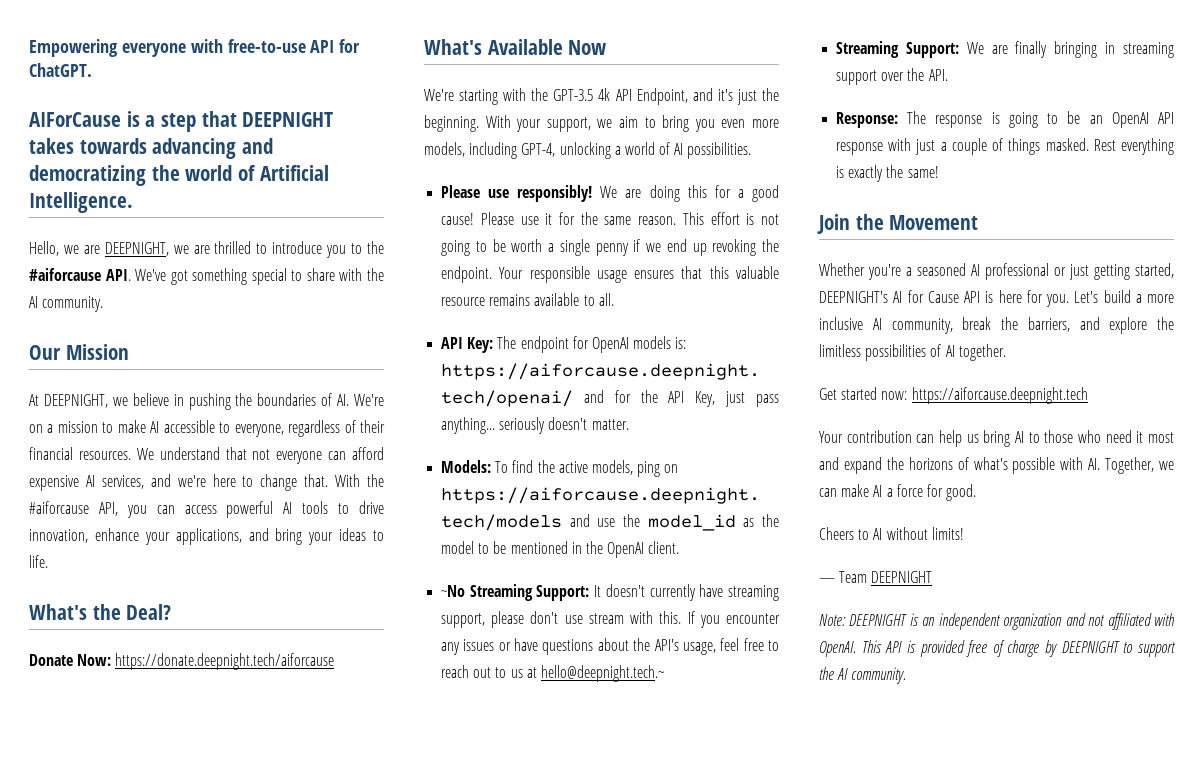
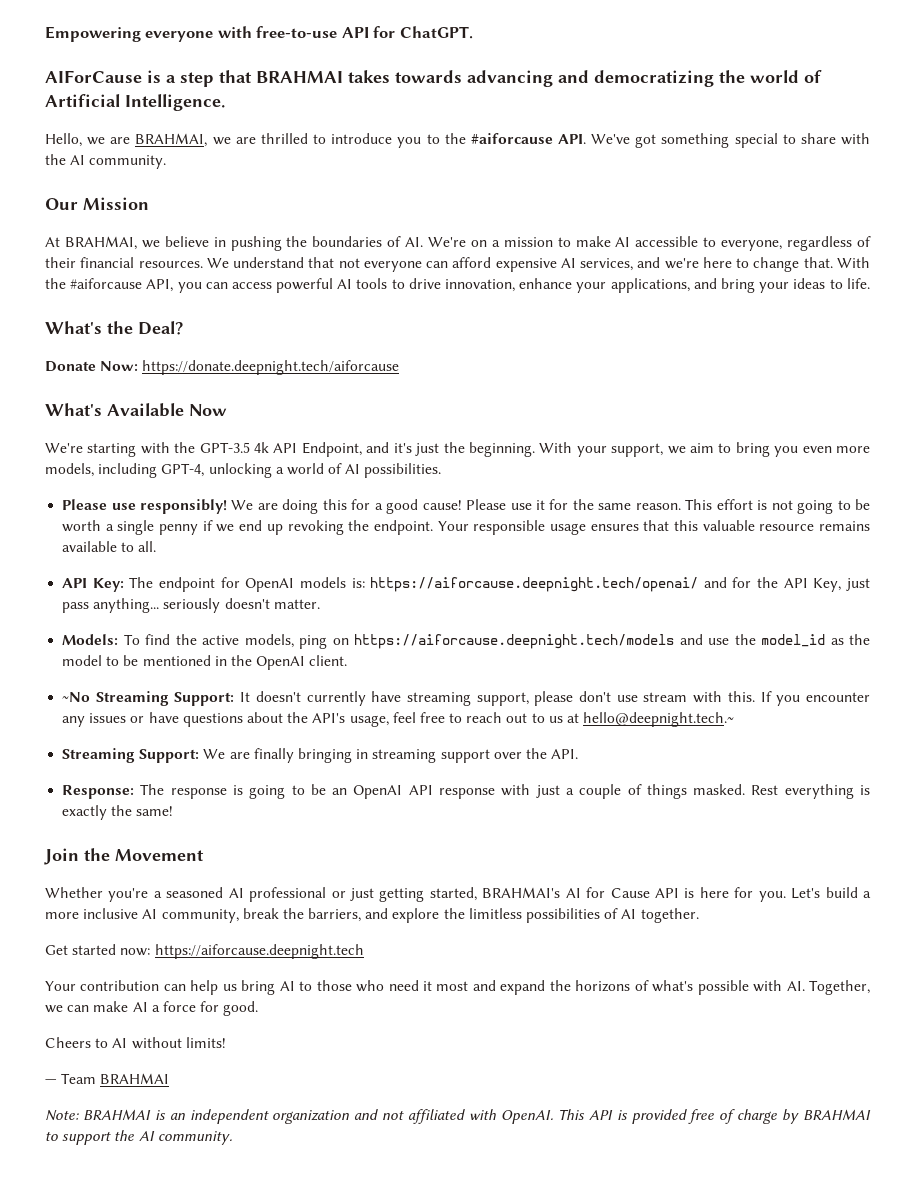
[242,112,334,127] DEEPNIGHT -> [256,71,343,83] BRAHMAI
[104,242,169,256] DEEPNIGHT, -> [135,133,208,147] BRAHMAI,
[43,394,108,408] DEEPNIGHT, -> [64,236,137,250] BRAHMAI,
[819,291,888,303] DEEPNIGHT's -> [482,887,561,898] BRAHMAI's
[871,571,933,583] DEEPNIGHT -> [100,1073,170,1084] BRAHMAI
[849,614,908,626] DEEPNIGHT -> [82,1109,151,1120] BRAHMAI
[1061,641,1120,653] DEEPNIGHT -> [803,1109,872,1120] BRAHMAI

